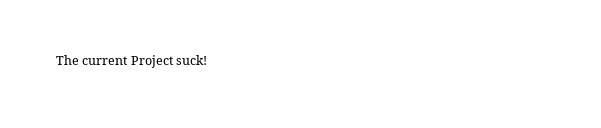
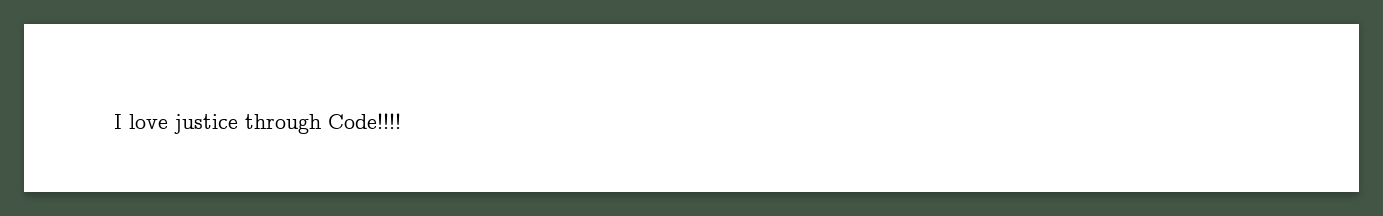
[56,55,208,68] The current Project suck! -> [114,113,401,134] I love justice through Code!!!!

